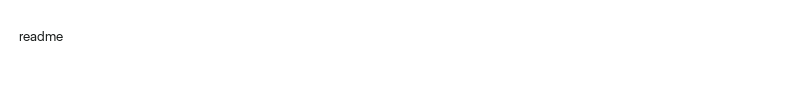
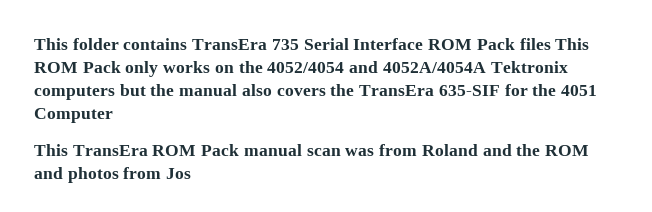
[19,31,63,41] readme -> [34,38,590,50] [34,61,568,77] [34,84,597,100] [34,108,113,123] [34,144,589,156] [34,167,192,183] This folder contains TransEra 735 Serial Interface ROM Pack files This ROM Pack only works on the 4052/4054 and 4052A/4054A Tektronix computers but the manual also covers the TransEra 635-SIF for the 4051 Computer // This TransEra ROM Pack manual scan was from Roland and the ROM and photos from Jos

